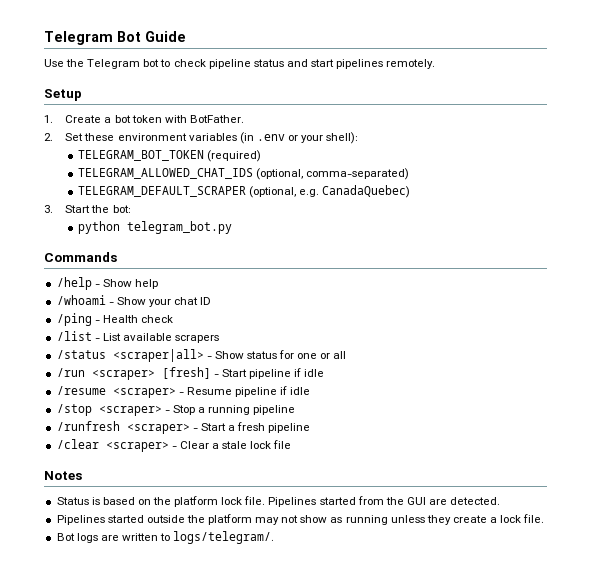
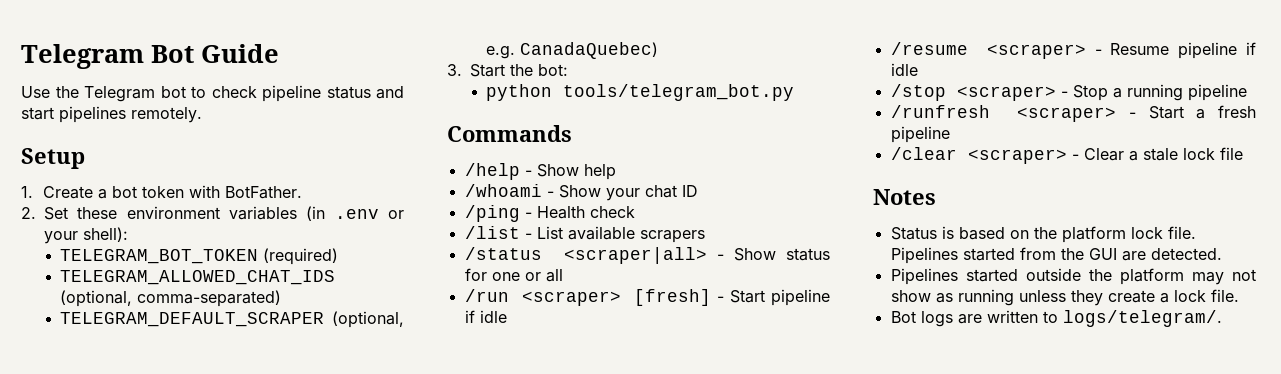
[126,221,232,234] telegram_bot.py -> [563,84,795,101] tools/telegram_bot.py

